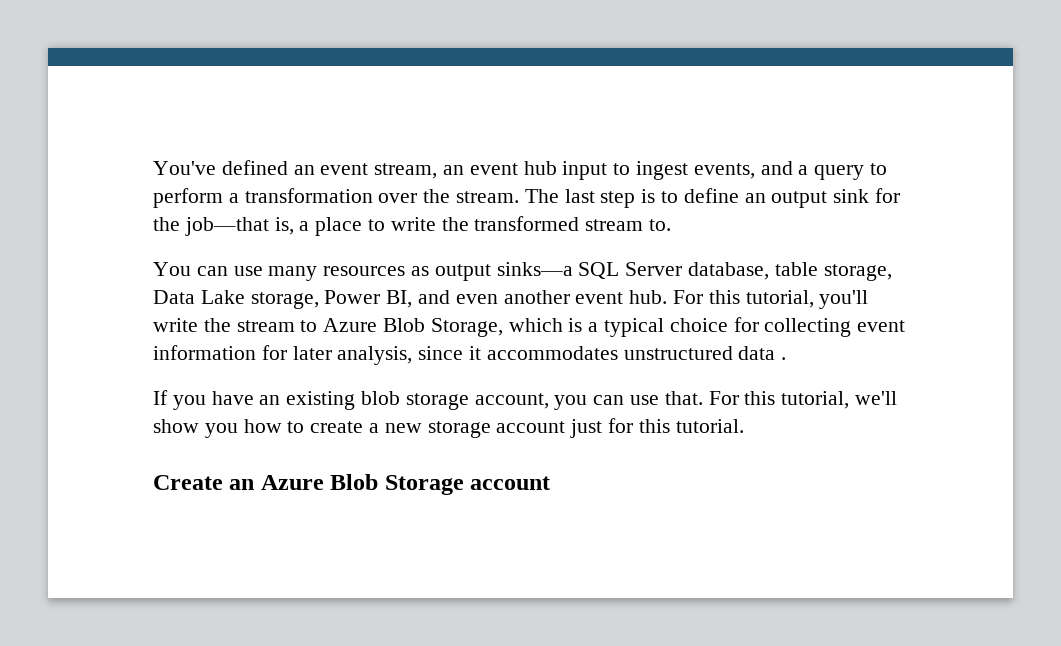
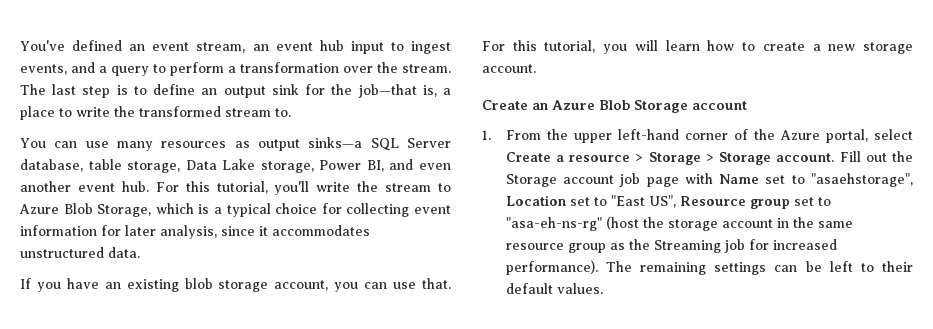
[738,346,787,360] data . -> [108,247,140,258] data.
[855,391,898,405] [153,419,238,438] we'll show you -> [603,40,700,54] you will learn
[496,418,744,438] account just for this tutorial. -> [482,64,536,73] account.
(551, 483) none -> [482,129,913,143] [505,151,913,165] [505,173,913,187] [505,195,831,209] [505,216,853,231] [505,239,837,253] [505,260,913,275] [505,283,603,294] // 1. From the upper left-hand corner of the Azure portal, select Create a resource > Storage > Storage account. Fill out the Storage account job page with Name set to "asaehstorage", Location set to "East US", Resource group set to "asa-eh-ns-rg" (host the storage account in the same resource group as the Streaming job for increased performance). The remaining settings can be left to their default values.

